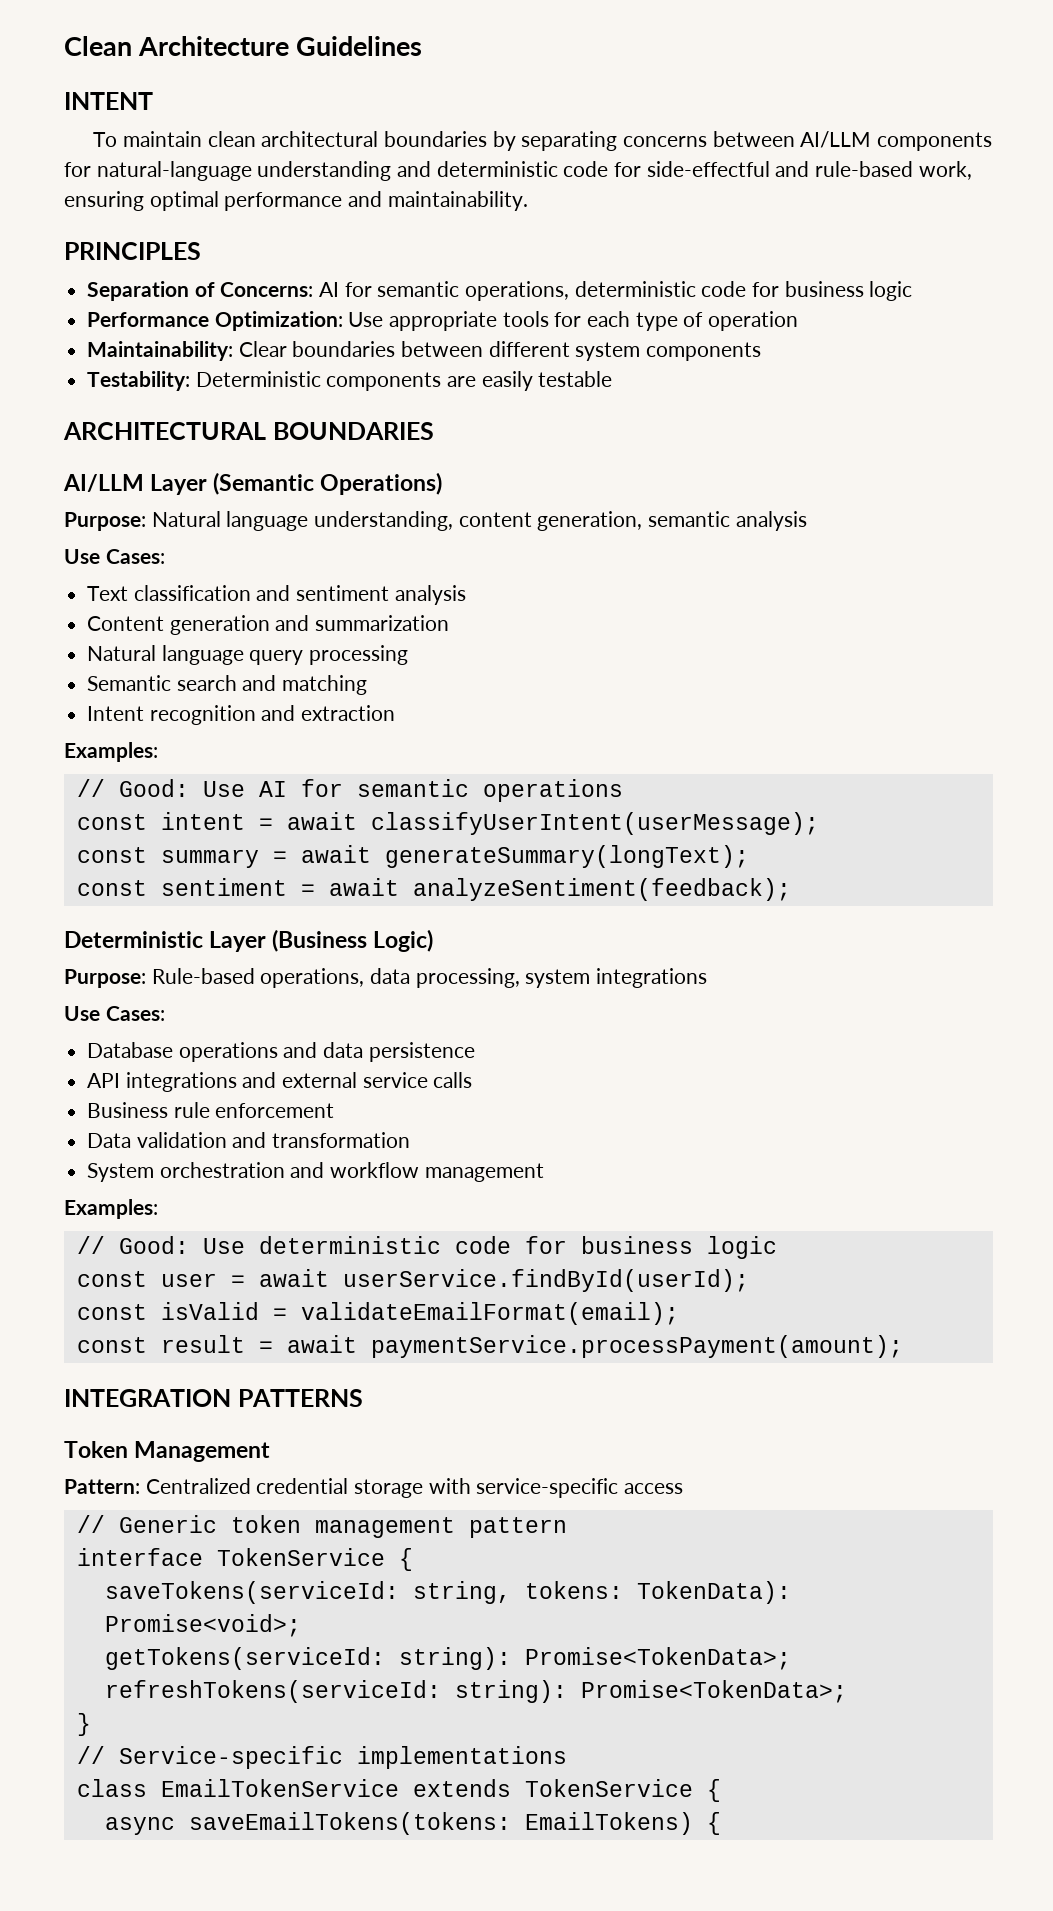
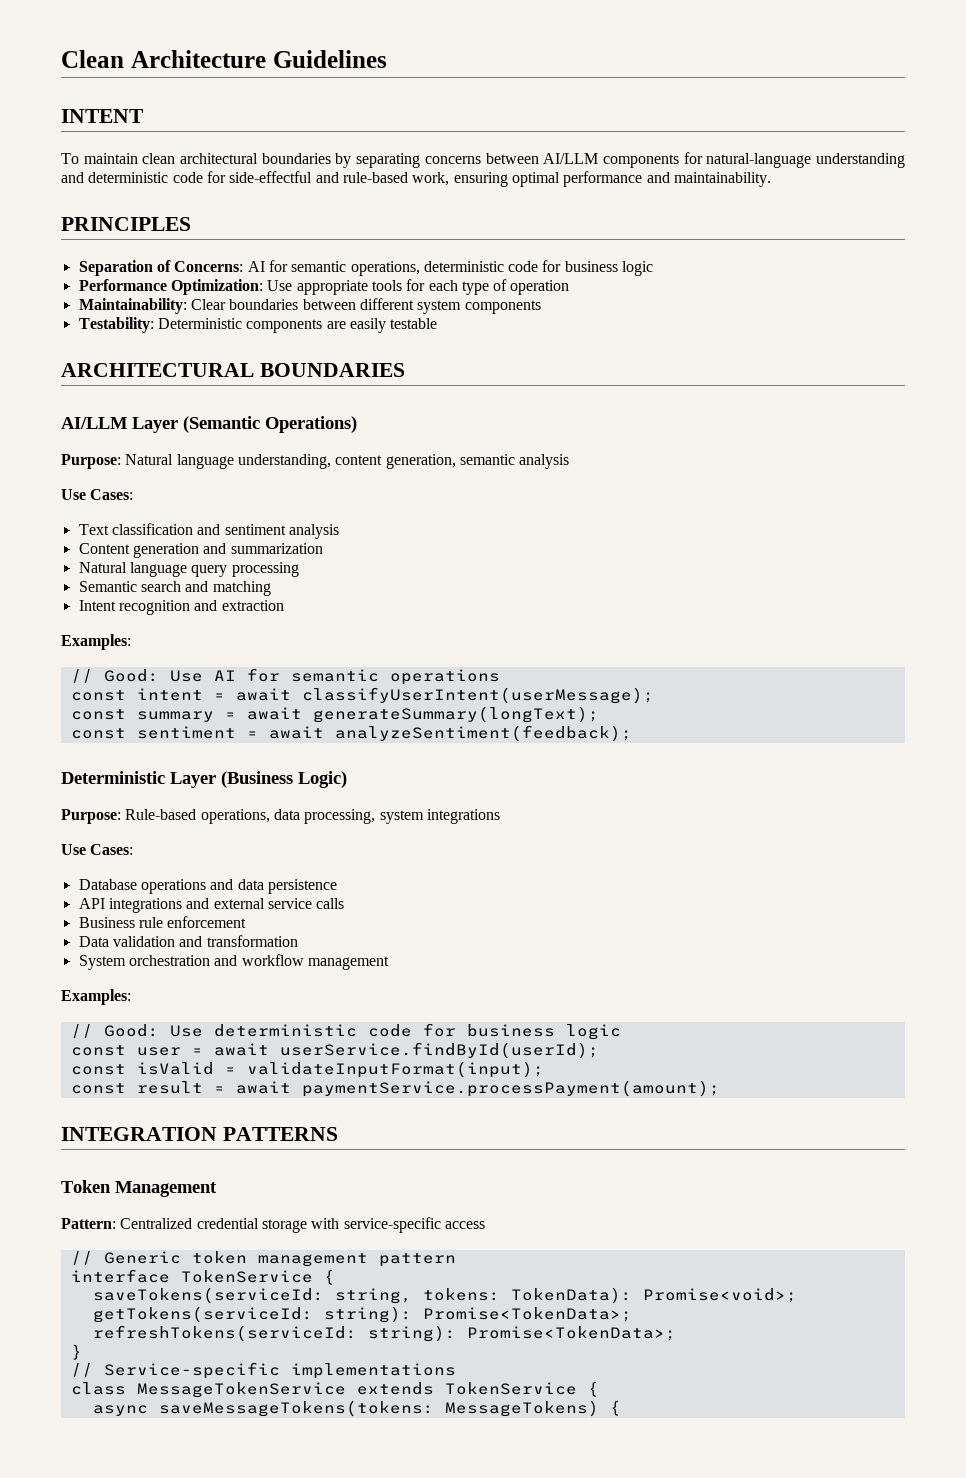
[300,1302,679,1325] validateEmailFormat(email); -> [246,1061,544,1078] validateInputFormat(input);
[160,1779,399,1797] EmailTokenService -> [136,1382,346,1398] MessageTokenService
[188,1812,693,1835] saveEmailTokens(tokens: EmailTokens) -> [158,1400,599,1417] saveMessageTokens(tokens: MessageTokens)

